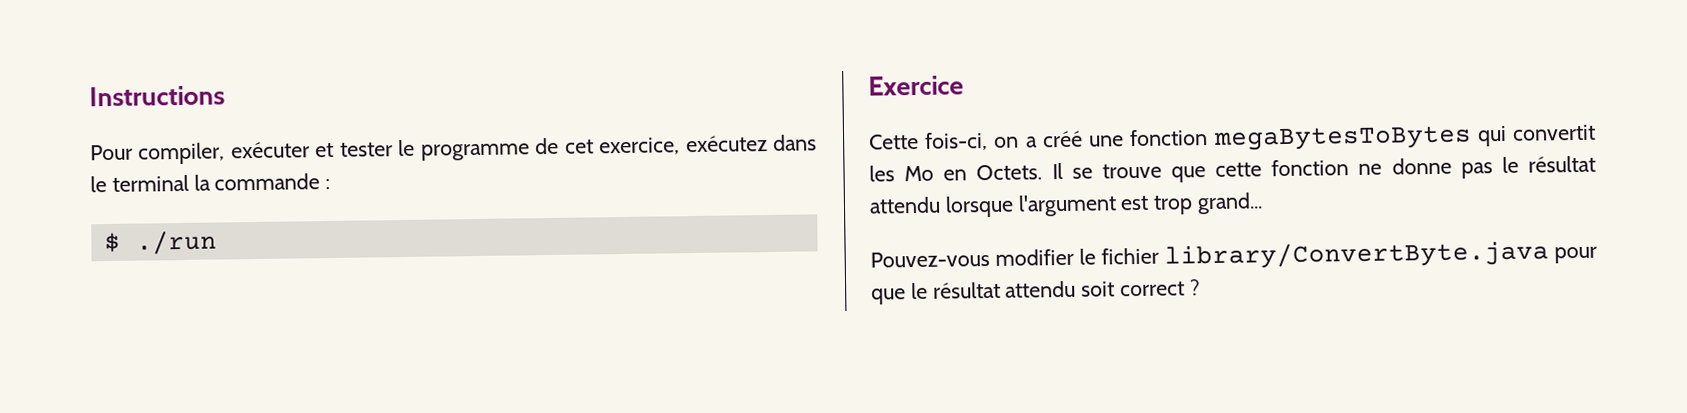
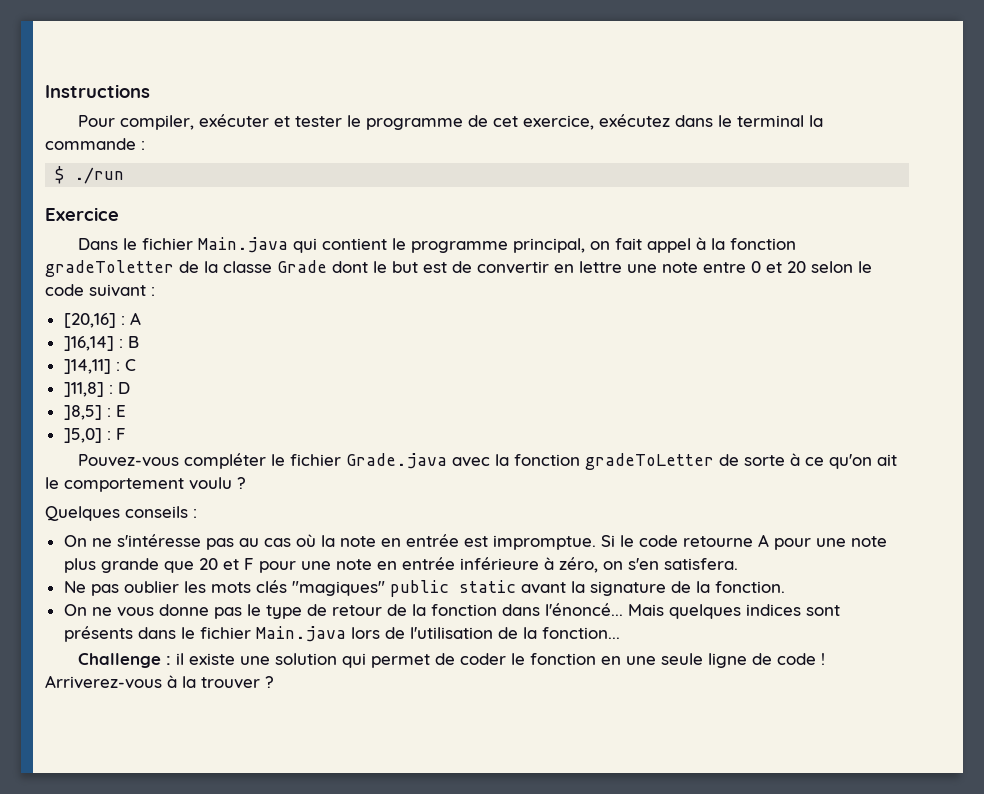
[869,124,1596,151] [869,155,1596,183] [869,192,1264,218] [870,240,1597,270] [871,280,1186,305] Cette fois-ci, on a créé une fonction megaBytesToBytes qui convertit les Mo en Octets. Il se trouve que cette fonction ne donne pas le résultat attendu lorsque l'argument est trop grand... // Pouvez-vous modifier le fichier library/ConvertByte.java pour que le résultat attendu soit correct -> [77,237,796,253] [45,260,872,277] [45,284,155,297] [63,312,141,328] [63,336,139,351] [63,359,136,374] [63,382,130,397] [63,405,126,420] [63,428,126,443] [77,453,897,470] [45,477,246,492] [45,506,197,521] [63,534,887,550] [63,557,738,573] [63,580,785,597] [63,603,840,619] [63,626,620,642] [77,653,825,668] [45,675,260,689] Dans le fichier Main.java qui contient le programme principal, on fait appel à la fonction gradeToletter de la classe Grade dont le but est de convertir en lettre une note entre 0 et 20 selon le code suivant : // [20,16] : A // ]16,14] : B // ]14,11] : C // ]11,8] : D // ]8,5] : E // ]5,0] : F // Pouvez-vous compléter le fichier Grade.java avec la fonction gradeToLetter de sorte à ce qu'on ait le comportement voulu ? // Quelques conseils : // On ne s'intéresse pas au cas où la note en entrée est impromptue. Si le code retourne A pour une note plus grande que 20 et F pour une note en entrée inférieure à zéro, on s'en satisfera. // Ne pas oublier les mots clés "magiques" public static avant la signature de la fonction. // On ne vous donne pas le type de retour de la fonction dans l'énoncé... Mais quelques indices sont présents dans le fichier Main.java lors de l'utilisation de la fonction... // Challenge : il existe une solution qui permet de coder le fonction en une seule ligne de code ! Arriverez-vous à la trouver

